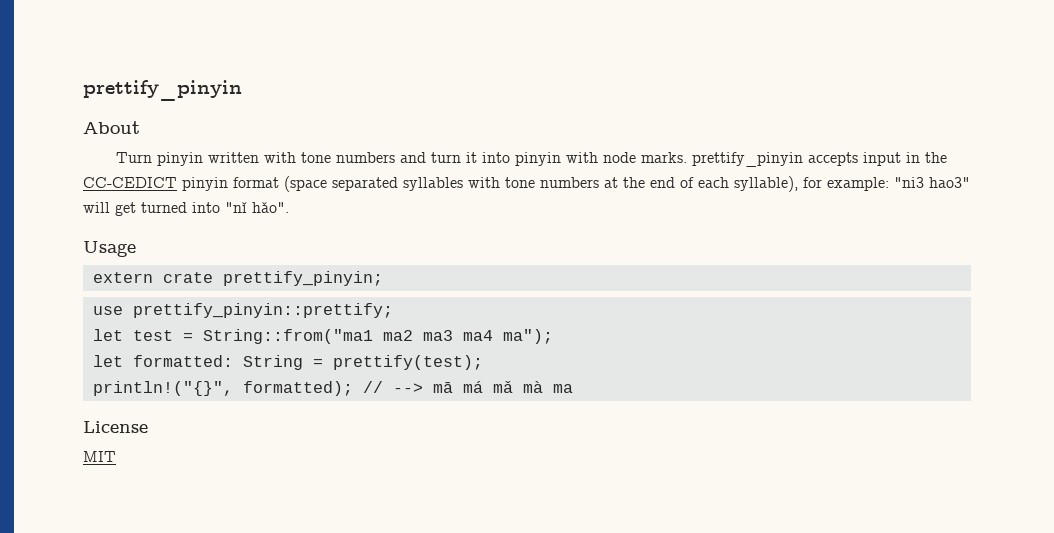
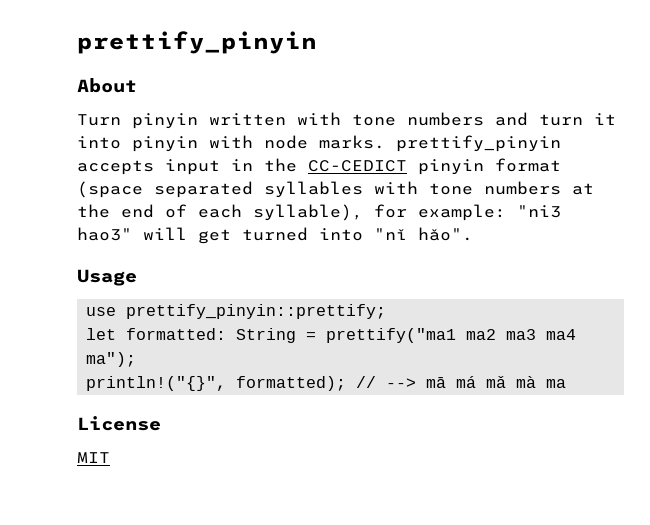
[92,271,383,286] // extern crate prettify_pinyin; -> (137, 277) none
[92,329,553,344] // let test = String::from("ma1 ma2 ma3 ma4 ma"); -> (387, 311) none
[332,355,483,370] prettify(test); -> [326,328,577,343] [86,352,137,367] prettify("ma1 ma2 ma3 ma4 ma");

